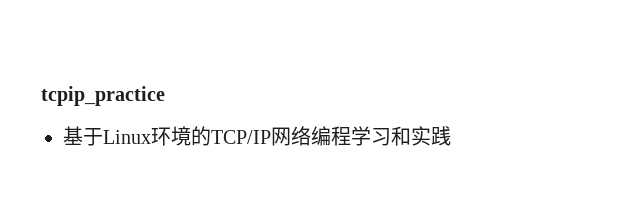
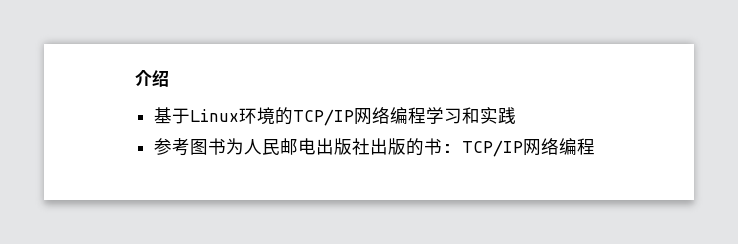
[41,86,165,106] tcpip_practice -> [135,70,169,87] 介绍
(451, 136) none -> [154,138,596,157] // 参考图书为人民邮电出版社出版的书: TCP/IP网络编程

